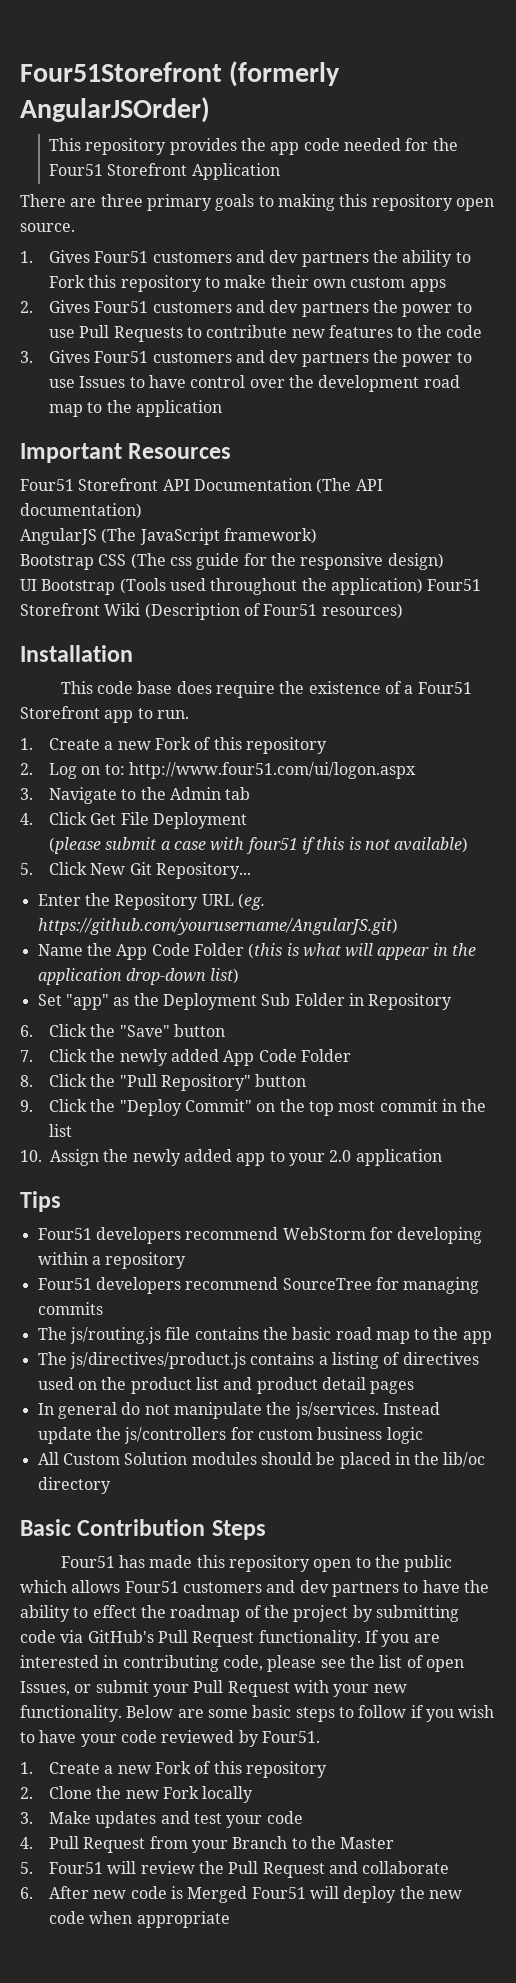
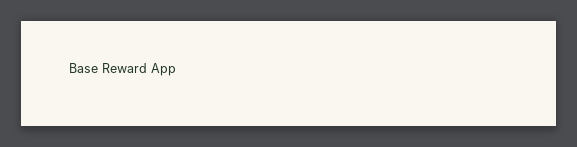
[20,61,341,87] [20,97,210,123] [49,138,458,155] [49,163,280,180] [20,194,494,211] [20,223,75,232] [20,250,471,267] [49,275,446,292] [20,300,472,317] [49,325,483,342] [20,350,472,367] [49,375,460,392] [49,400,223,417] [20,443,232,463] [20,478,383,494] [20,503,142,519] [20,528,317,545] [20,553,444,570] [20,578,482,595] [20,603,403,620] [20,645,133,662] [60,681,472,698] [20,706,189,723] [20,737,328,754] [20,762,417,779] [20,787,251,804] [20,812,248,829] [49,837,469,854] [20,862,252,879] [37,893,265,910] [37,918,398,935] [37,943,477,960] [37,968,240,985] [37,993,453,1010] [20,1024,226,1037] [20,1049,352,1066] [20,1074,307,1091] [20,1099,487,1116] [49,1124,73,1137] [20,1149,442,1166] [20,1191,61,1212] [37,1227,483,1244] [37,1252,187,1269] [37,1277,480,1294] [37,1302,103,1315] [37,1327,492,1344] [37,1352,479,1369] [37,1377,415,1394] [37,1402,440,1419] [37,1427,423,1444] [37,1452,486,1469] [37,1477,111,1494] [20,1519,266,1540] [60,1555,453,1572] [20,1580,489,1597] [20,1605,459,1622] [20,1630,440,1647] [20,1655,464,1672] [20,1680,407,1697] [20,1705,495,1722] [20,1730,320,1747] [20,1761,328,1778] [20,1786,254,1803] [20,1811,303,1828] [20,1836,395,1853] [20,1861,450,1878] [20,1886,463,1903] [49,1911,230,1928] Four51Storefront (formerly AngularJSOrder) // This repository provides the app code needed for the Four51 Storefront Application // There are three primary goals to making this repository open source. // 1. Gives Four51 customers and dev partners the ability to Fork this repository to make their own custom apps // 2. Gives Four51 customers and dev partners the power to use Pull Requests to contribute new features to the code // 3. Gives Four51 customers and dev partners the power to use Issues to have control over the development road map to the application // Important Resources // Four51 Storefront API Documentation (The API documentation) // AngularJS (The JavaScript framework) // Bootstrap CSS (The css guide for the responsive design) // UI Bootstrap (Tools used throughout the application) Four51 Storefront Wiki (Description of Four51 resources) // Installation // This code base does require the existence of a Four51 Storefront app to run. // 1. Create a new Fork of this repository // 2. Log on to: http://www.four51.com/ui/logon.aspx // 3. Navigate to the Admin tab // 4. Click Get File Deployment // (please submit a case with four51 if this is not available) // 5. Click New Git Repository... // Enter the Repository URL (eg. https://github.com/yourusername/AngularJS.git) // Name the App Code Folder (this is what will appear in the application drop-down list) // Set "app" as the Deployment Sub Folder in Repository // 6. Click the "Save" button // 7. Click the newly added App Code Folder // 8. Click the "Pull Repository" button // 9. Click the "Deploy Commit" on the top most commit in the list // 10. Assign the newly added app to your 2.0 application // Tips // Four51 developers recommend WebStorm for developing within a repository // Four51 developers recommend SourceTree for managing commits // The js/routing.js file contains the basic road map to the app // The js/directives/product.js contains a listing of directives used on the product list and product detail pages // In general do not manipulate the js/services. Instead update the js/controllers for custom business logic // All Custom Solution modules should be placed in the lib/oc directory // Basic Contribution Steps // Four51 has made this repository open to the public which allows Four51 customers and dev partners to have the ability to effect the roadmap of the project by submitting code via GitHub's Pull Request functionality. If you are interested in contributing code, please see the list of open Issues, or submit your Pull Request with your new functionality. Below are some basic steps to follow if you wish to have your code reviewed by Four51. // 1. Create a new Fork of this repository // 2. Clone the new Fork locally // 3. Make updates and test your code // 4. Pull Request from your Branch to the Master // 5. Four51 will review the Pull Request and collaborate // 6. After new code is Merged Four51 will deploy the new code when appropriate -> [69,63,176,76] Base Reward App

